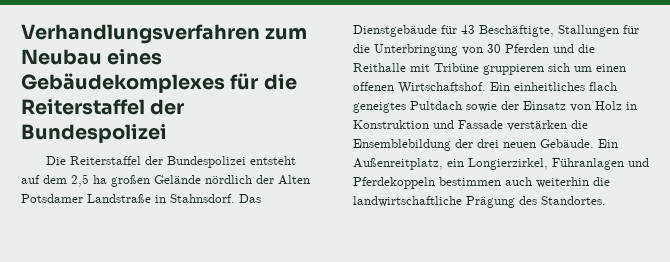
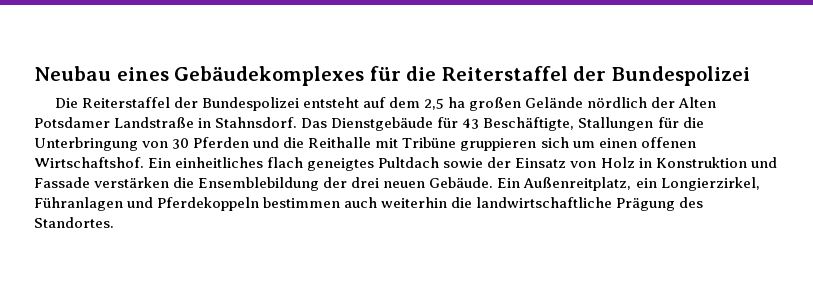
[21,24,308,44] Verhandlungsverfahren zum -> (34, 73) none

